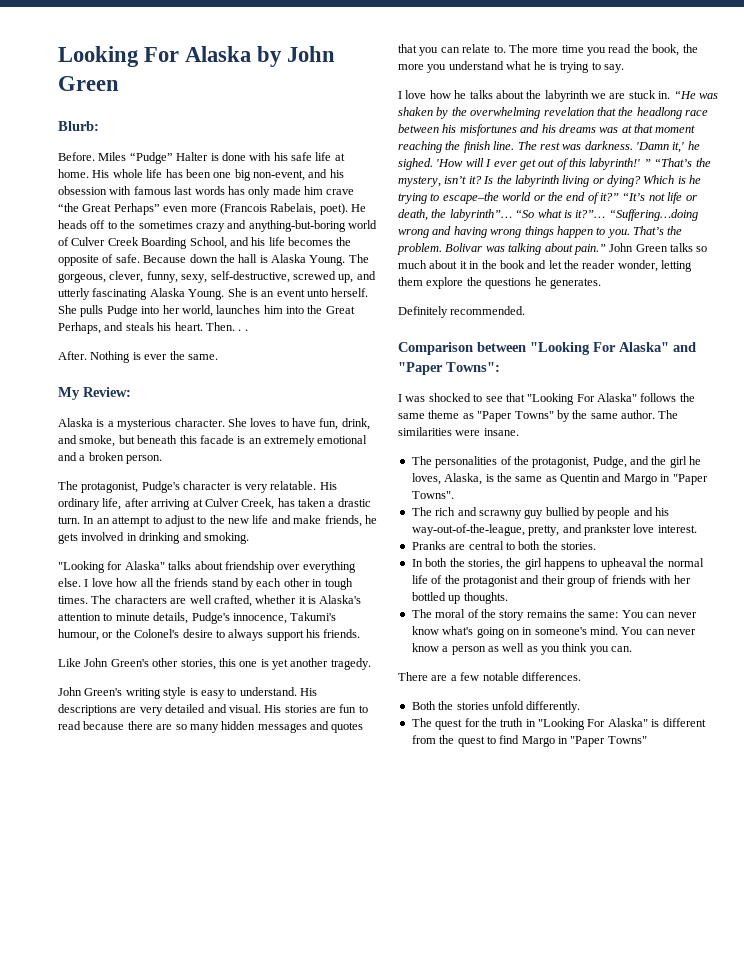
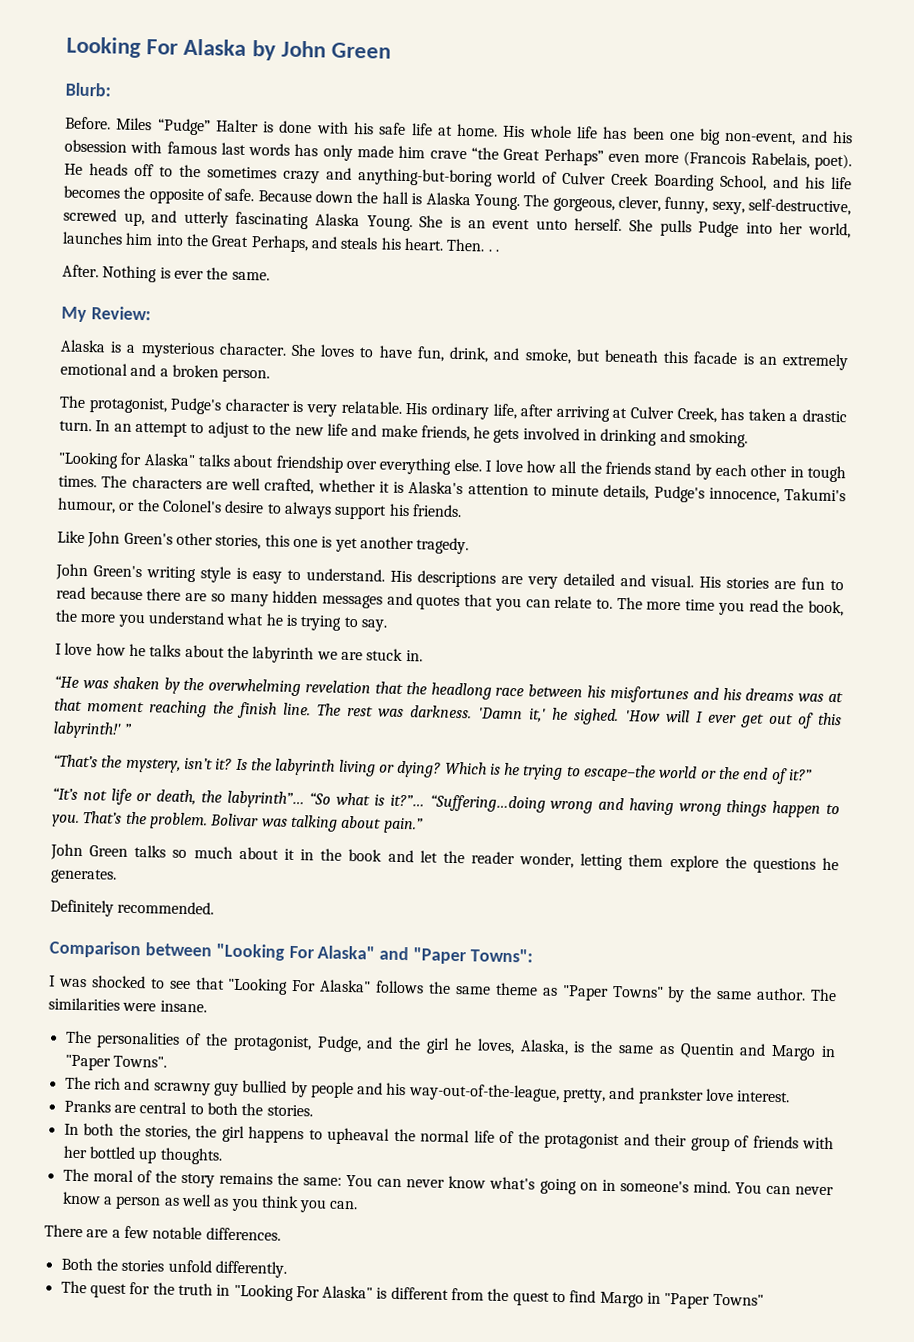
(671, 95) none -> (423, 656) //
(651, 163) none -> (133, 729) //
(619, 197) none -> (814, 775) //
(606, 249) none -> (424, 825) //

